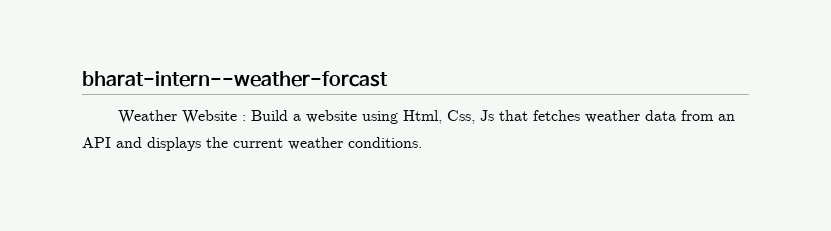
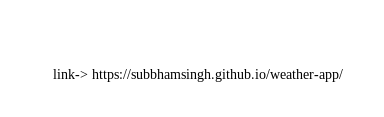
[82,71,388,87] [118,110,736,124] [82,137,422,151] bharat-intern--weather-forcast // Weather Website : Build a website using Html, Css, Js that fetches weather data from an API and displays the current weather conditions. -> [53,69,343,82] link-> https://subbhamsingh.github.io/weather-app/

